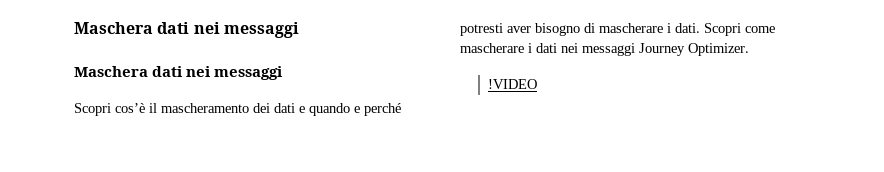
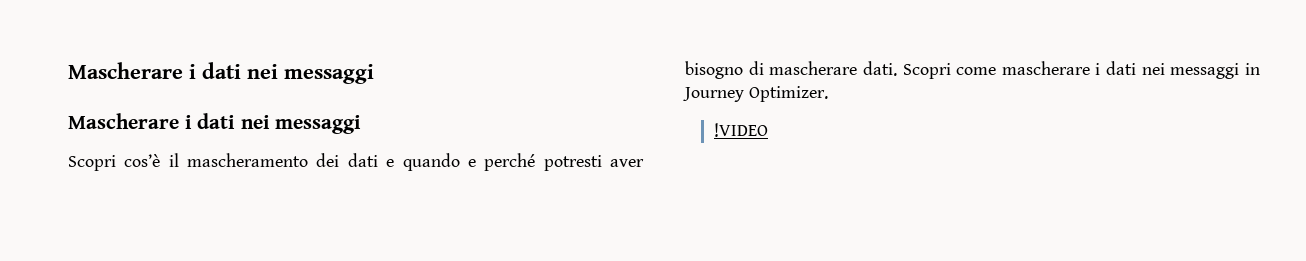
[74,22,299,38] [74,66,148,77] Maschera dati nei messaggi // Maschera -> [68,62,374,84] [68,113,192,129] Mascherare i dati nei messaggi // Mascherare i
[667,23,671,33] i -> (858, 68) none
(635, 49) none -> [1245,63,1260,75] in

